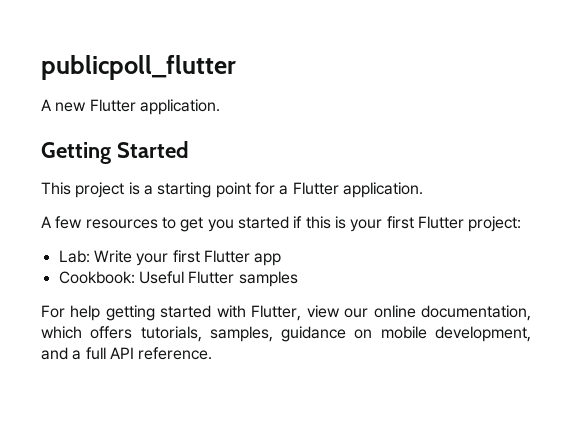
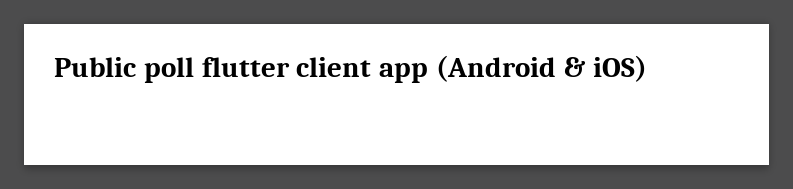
[41,55,236,80] [41,99,220,115] [41,141,189,164] [41,182,423,198] [41,216,522,232] [58,250,282,266] [58,271,298,287] [41,305,531,321] [41,326,531,342] [41,347,213,360] publicpoll_flutter // A new Flutter application. // Getting Started // This project is a starting point for a Flutter application. // A few resources to get you started if this is your first Flutter project: // Lab: Write your first Flutter app // Cookbook: Useful Flutter samples // For help getting started with Flutter, view our online documentation, which offers tutorials, samples, guidance on mobile development, and a full API reference. -> [54,55,647,83] Public poll flutter client app (Android & iOS)

